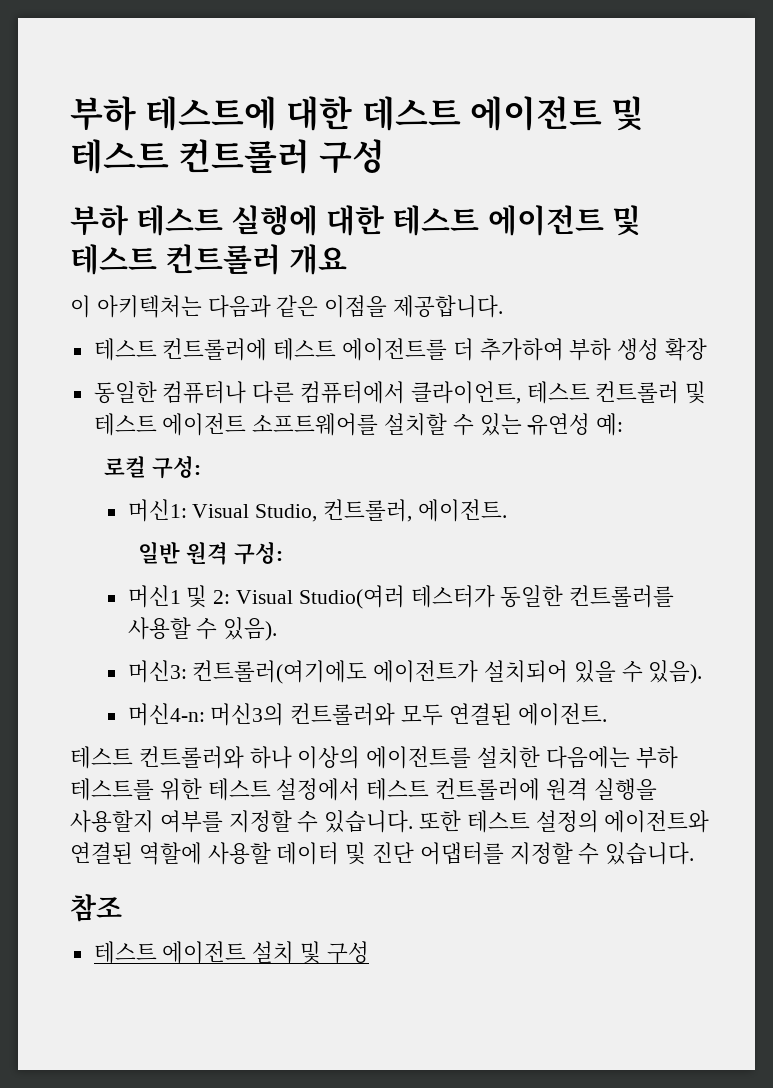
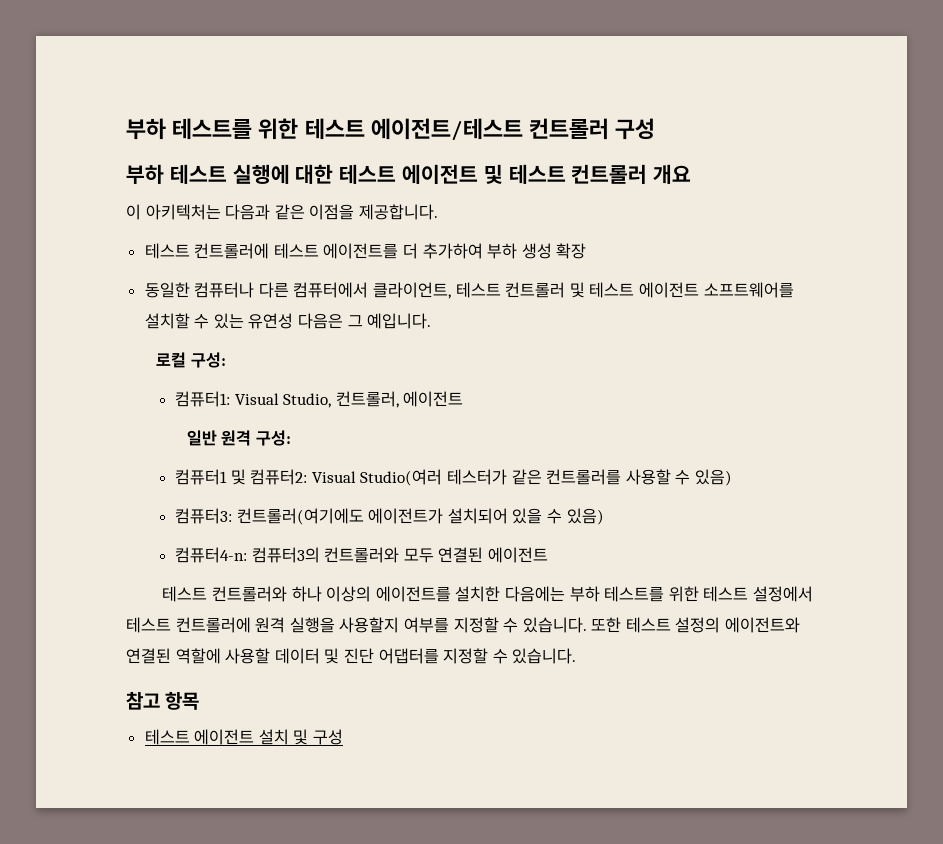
[70,96,644,131] [70,139,169,174] 부하 테스트에 대한 데스트 에이전트 및 테스트 -> [126,118,523,141] 부하 테스트를 위한 테스트 에이전트/테스트
[596,413,624,436] 예: -> [298,313,432,329] 다음은 그 예입니다.
[127,499,187,522] 머신1: -> [174,391,230,407] 컴퓨터1:
[417,499,507,522] 에이전트. -> [403,391,464,407] 에이전트
[127,585,231,608] 머신1 및 2: -> [174,469,308,485] 컴퓨터1 및 컴퓨터2:
[500,585,564,608] 동일한 -> [511,469,542,485] 같은
[223,617,278,641] [127,660,187,683] 있음). // 머신3: -> [694,469,732,486] [174,508,232,524] 있음) // 컴퓨터3:
[648,660,703,684] [127,703,285,726] 있음). // 머신4-n: 머신3의 -> [566,508,604,525] [174,547,320,563] 있음) // 컴퓨터4-n: 컴퓨터3의
[517,703,607,726] 에이전트. -> [487,547,548,563] 에이전트
[70,894,122,922] 참조 -> [126,691,200,710] 참고 항목

